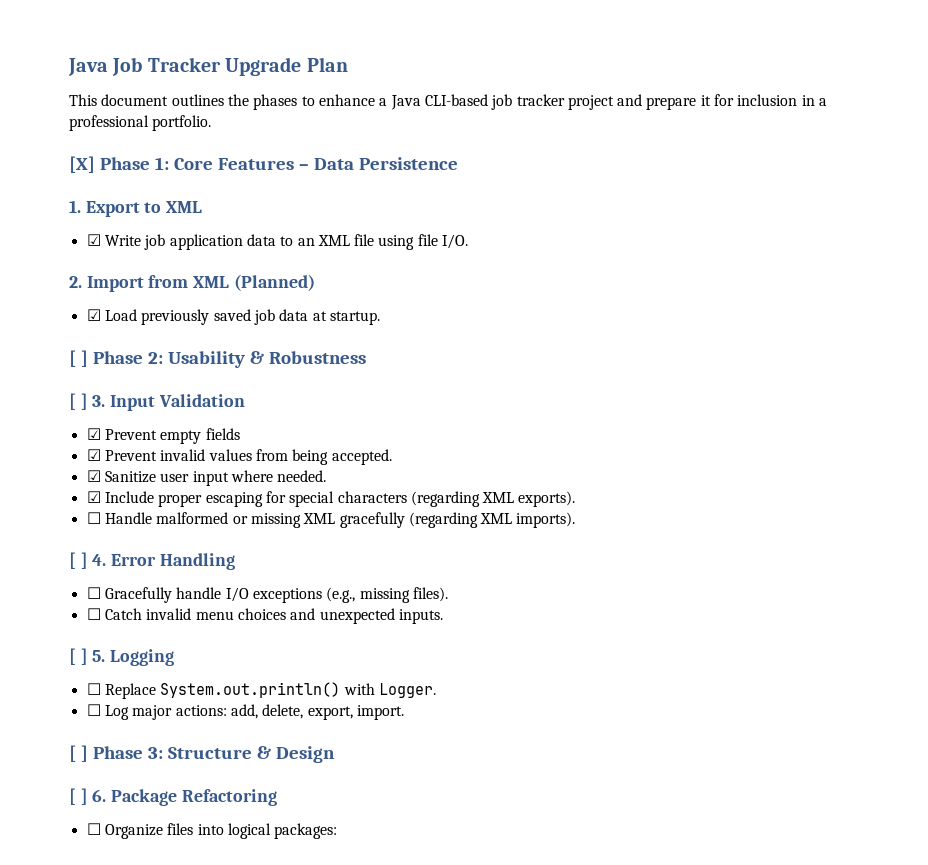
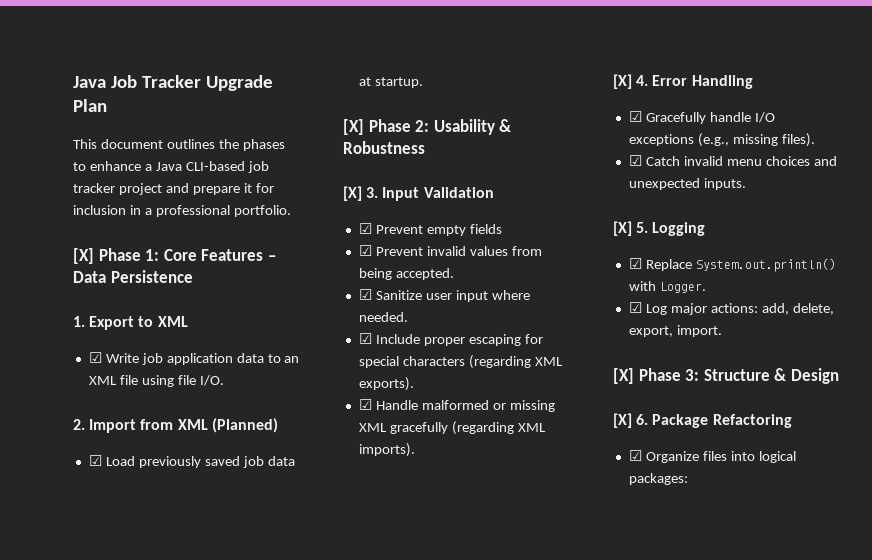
[69,350,88,367] [ ] -> [343,119,364,135] [X]
[69,393,88,410] [ ] -> [343,186,362,201] [X]
[86,512,101,524] ☐ -> [358,399,372,410] ☑
[69,552,88,569] [ ] -> [613,74,632,89] [X]
[86,587,101,599] ☐ -> [628,111,642,122] ☑
[86,608,101,620] ☐ -> [628,155,642,166] ☑
[69,648,88,665] [ ] -> [613,221,632,236] [X]
[86,683,101,695] ☐ -> [628,258,642,269] ☑
[86,704,101,716] ☐ -> [628,302,642,313] ☑
[69,745,88,762] [ ] -> [613,368,634,384] [X]
[69,788,88,805] [ ] -> [613,413,632,428] [X]
[86,823,101,835] ☐ -> [628,450,642,461] ☑

